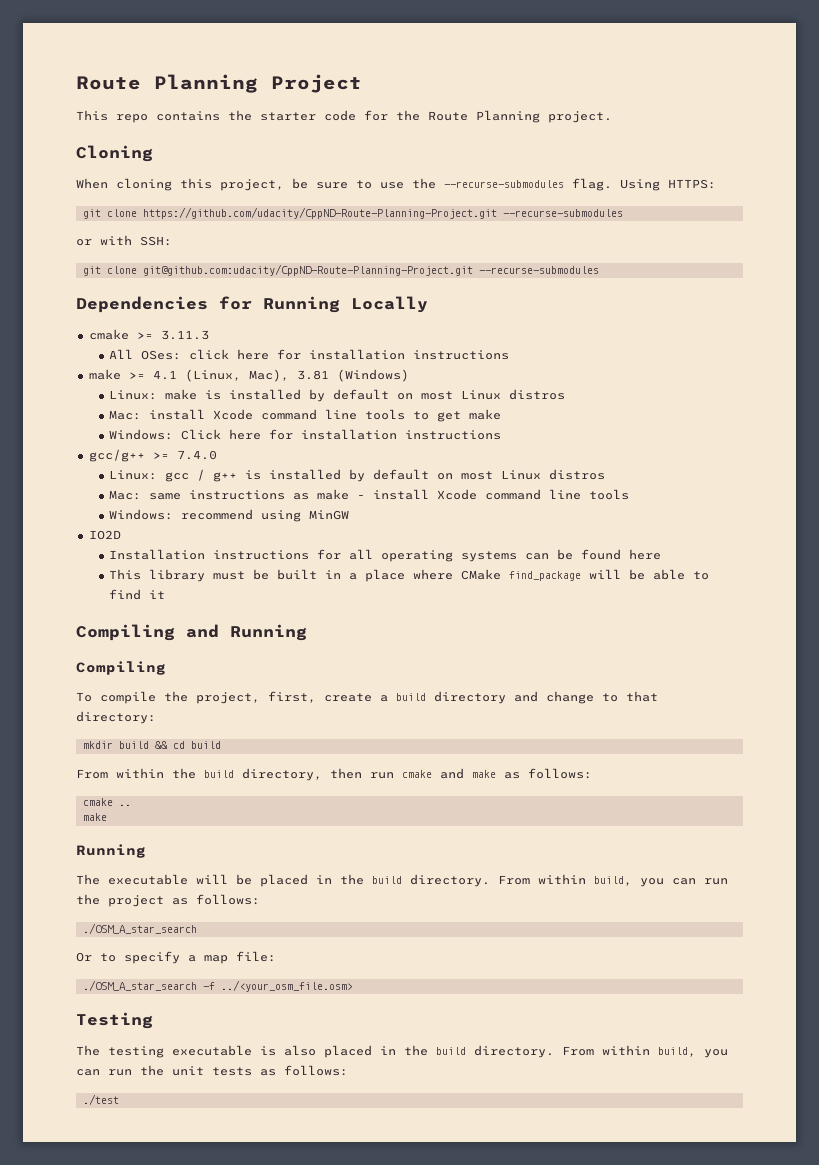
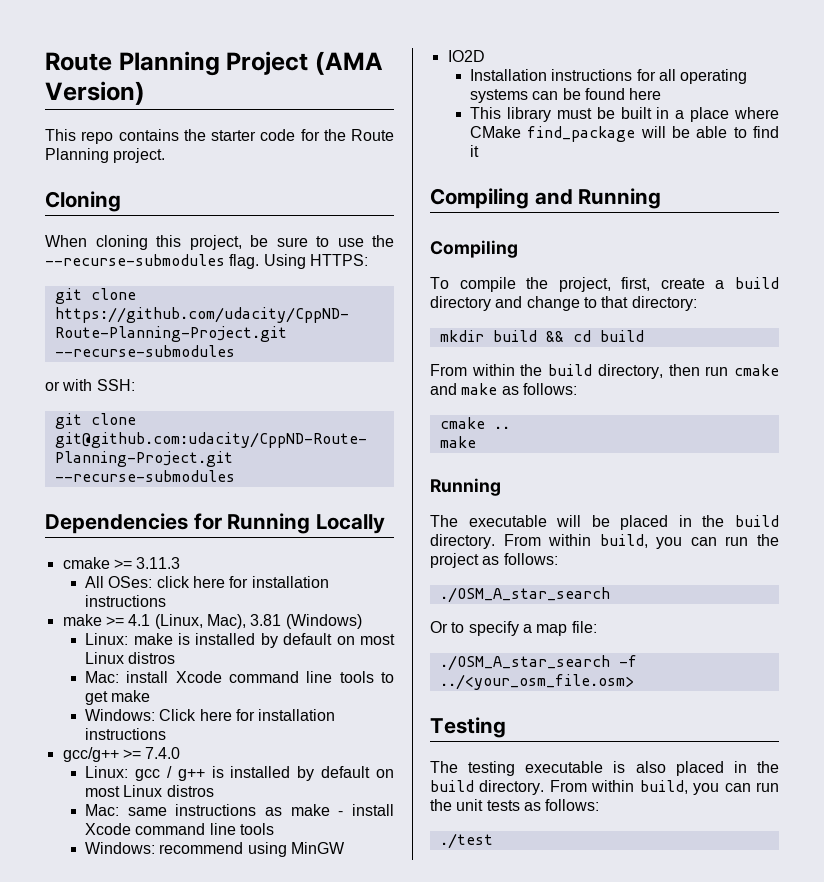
(362, 83) none -> [314,51,383,75] [45,81,145,105] (AMA Version)

